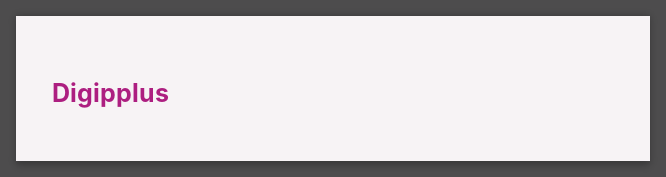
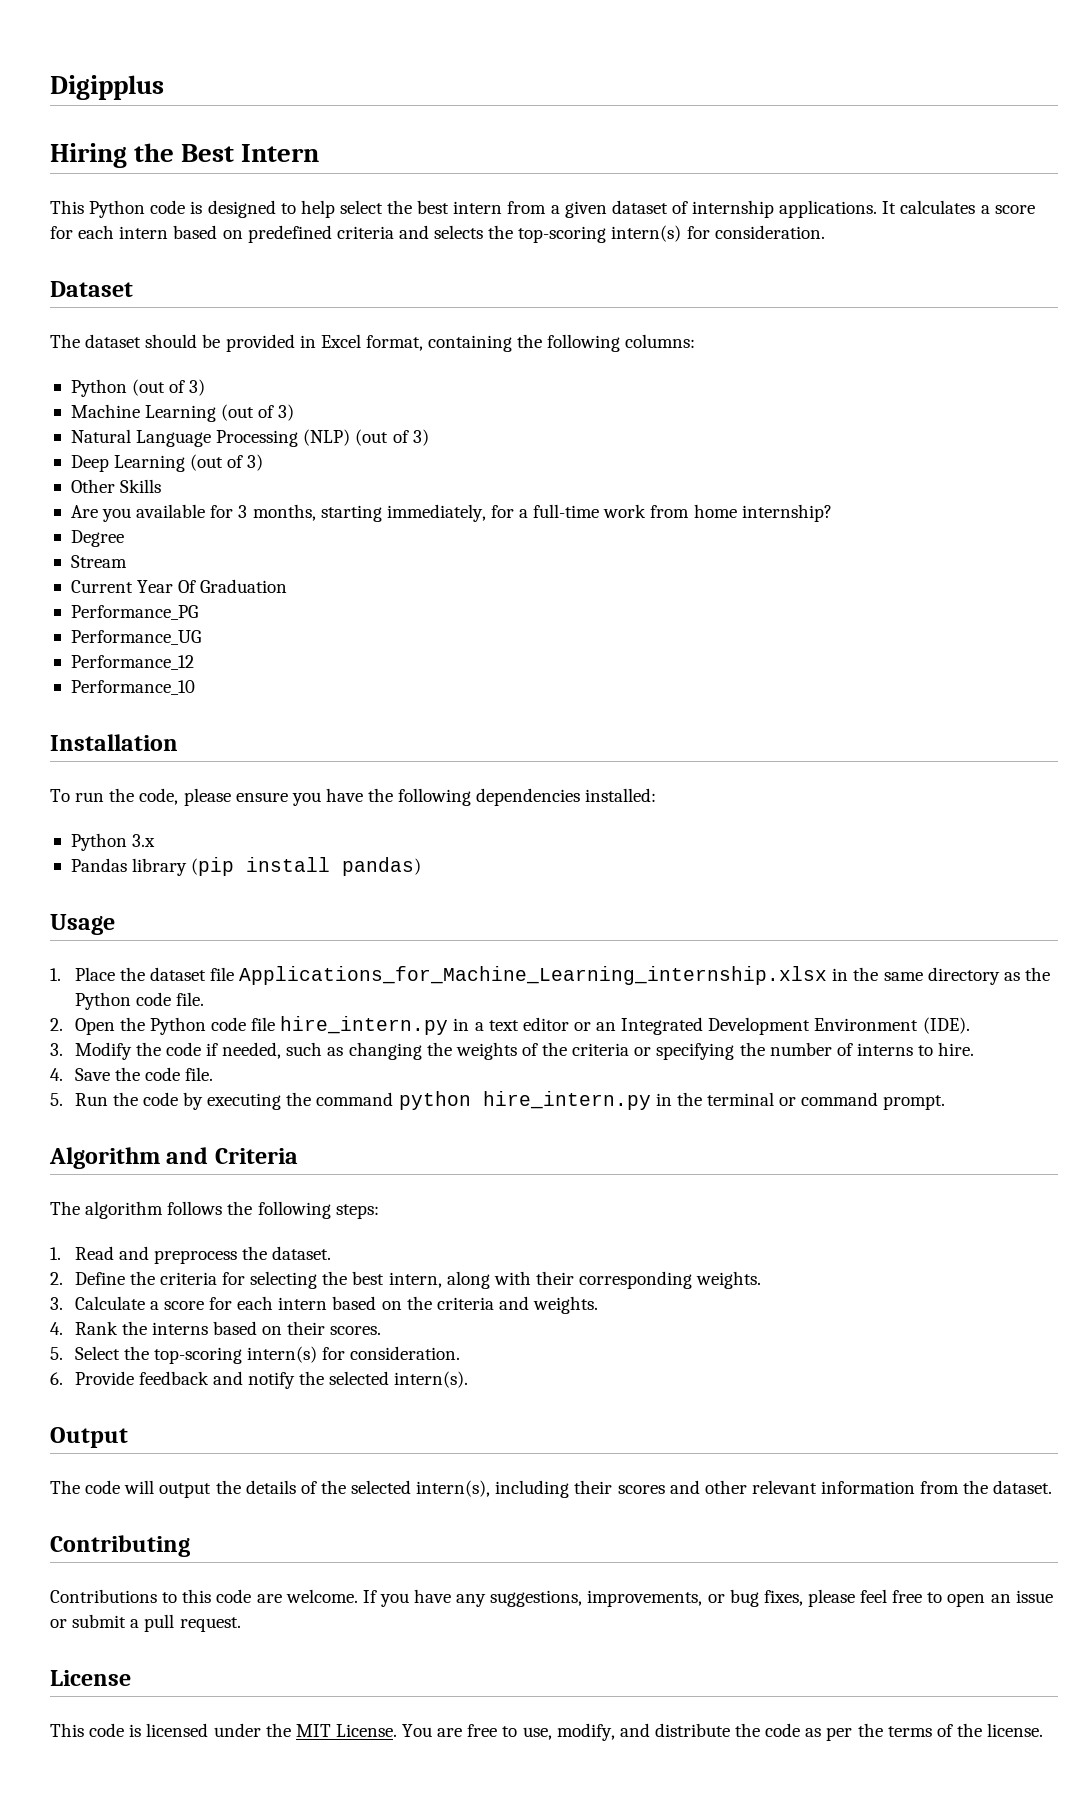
(169, 95) none -> [50,143,320,168] [50,200,1035,218] [50,225,825,243] [50,281,133,297] [50,334,696,352] [70,379,206,397] [70,404,295,422] [70,429,429,447] [70,454,264,472] [70,479,162,493] [70,504,832,522] [70,530,124,547] [70,555,127,568] [70,579,288,593] [70,605,198,620] [70,630,201,645] [70,655,194,670] [70,680,195,695] [50,734,178,751] [50,788,657,806] [70,833,156,851] [70,857,422,876] [50,914,115,935] [50,966,1050,985] [74,992,204,1010] [50,1016,970,1035] [50,1042,975,1060] [50,1067,214,1081] [50,1091,946,1110] [49,1147,298,1169] [50,1201,379,1219] [50,1246,332,1264] [50,1271,762,1289] [50,1296,599,1314] [50,1321,382,1335] [50,1346,461,1364] [50,1371,469,1389] [50,1427,128,1448] [50,1480,1053,1498] [50,1535,190,1557] [50,1589,1053,1607] [50,1614,241,1632] [50,1670,131,1686] [50,1723,1044,1741] // Hiring the Best Intern // This Python code is designed to help select the best intern from a given dataset of internship applications. It calculates a score for each intern based on predefined criteria and selects the top-scoring intern(s) for consideration. // Dataset // The dataset should be provided in Excel format, containing the following columns: // Python (out of 3) // Machine Learning (out of 3) // Natural Language Processing (NLP) (out of 3) // Deep Learning (out of 3) // Other Skills // Are you available for 3 months, starting immediately, for a full-time work from home internship? // Degree // Stream // Current Year Of Graduation // Performance_PG // Performance_UG // Performance_12 // Performance_10 // Installation // To run the code, please ensure you have the following dependencies installed: // Python 3.x // Pandas library (pip install pandas) // Usage // 1. Place the dataset file Applications_for_Machine_Learning_internship.xlsx in the same directory as the Python code file. // 2. Open the Python code file hire_intern.py in a text editor or an Integrated Development Environment (IDE). // 3. Modify the code if needed, such as changing the weights of the criteria or specifying the number of interns to hire. // 4. Save the code file. // 5. Run the code by executing the command python hire_intern.py in the terminal or command prompt. // Algorithm and Criteria // The algorithm follows the following steps: // 1. Read and preprocess the dataset. // 2. Define the criteria for selecting the best intern, along with their corresponding weights. // 3. Calculate a score for each intern based on the criteria and weights. // 4. Rank the interns based on their scores. // 5. Select the top-scoring intern(s) for consideration. // 6. Provide feedback and notify the selected intern(s). // Output // The code will output the details of the selected intern(s), including their scores and other relevant information from the dataset. // Contributing // Contributions to this code are welcome. If you have any suggestions, improvements, or bug fixes, please feel free to open an issue or submit a pull request. // License // This code is licensed under the MIT License. You are free to use, modify, and distribute the code as per the terms of the license.

